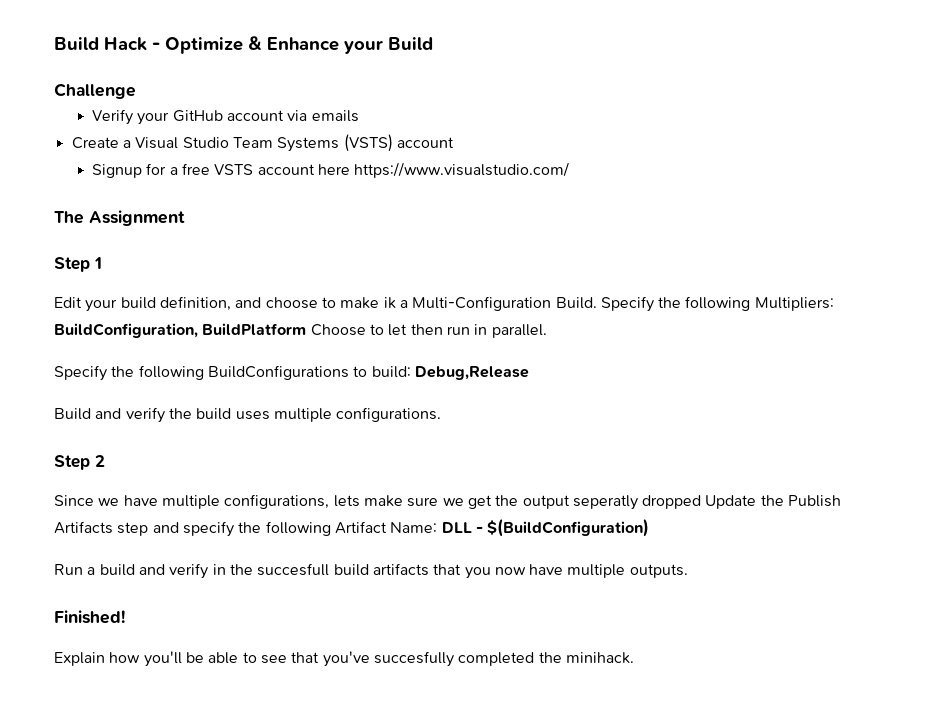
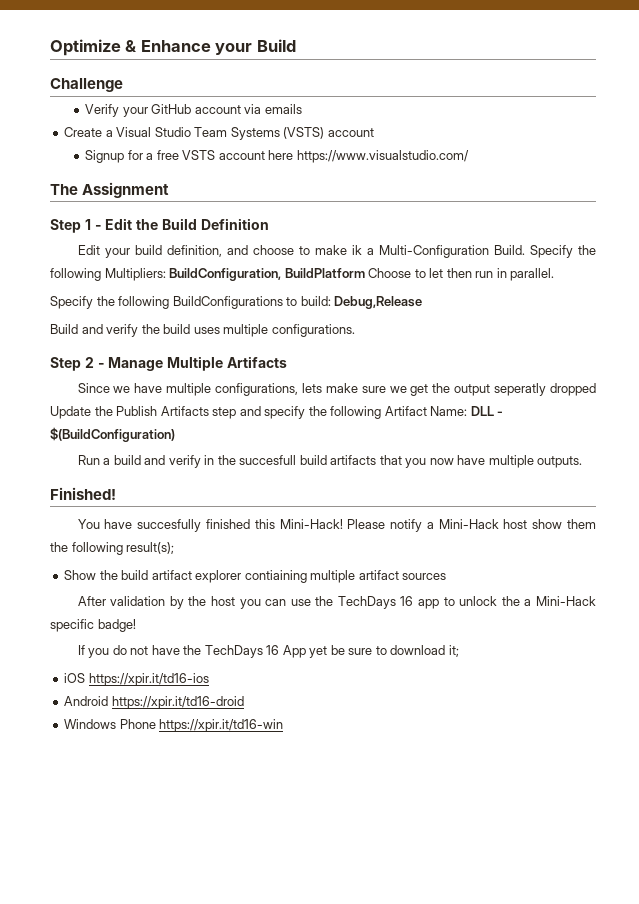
[54,37,160,51] Build Hack - -> (50, 47) none
(102, 263) none -> [94,218,269,230] - Edit the Build Definition
(105, 461) none -> [97,356,287,371] - Manage Multiple Artifacts
[54,651,634,667] Explain how you'll be able to see that you've succesfully completed the minihack. -> [77,519,596,532] [50,542,175,555] [64,570,447,583] [77,596,596,609] [50,619,136,632] [77,645,459,658] [64,673,209,686] [64,696,244,709] [64,719,284,732] You have succesfully finished this Mini-Hack! Please notify a Mini-Hack host show them the following result(s); // Show the build artifact explorer contiaining multiple artifact sources // After validation by the host you can use the TechDays 16 app to unlock the a Mini-Hack specific badge! // If you do not have the TechDays 16 App yet be sure to download it; // iOS https://xpir.it/td16-ios // Android https://xpir.it/td16-droid // Windows Phone https://xpir.it/td16-win

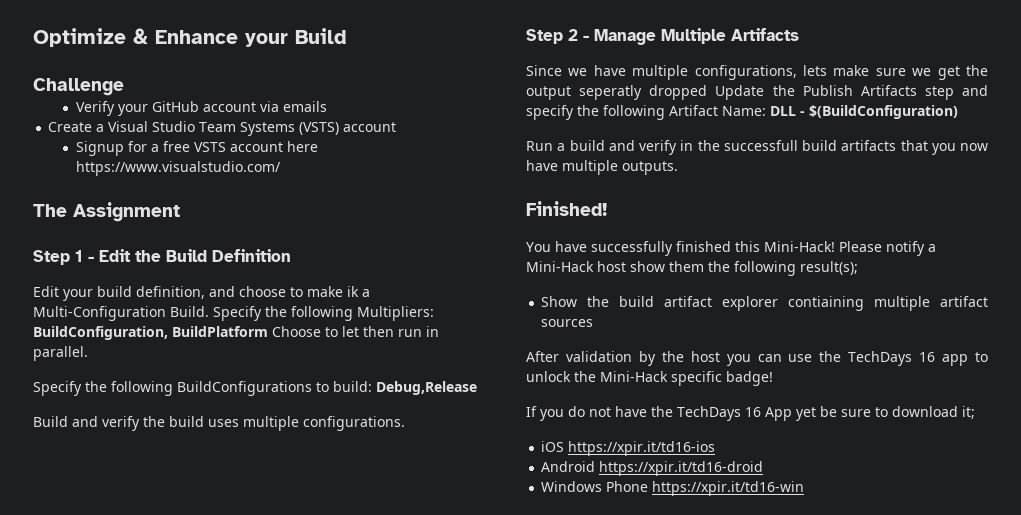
[239,455,297,465] succesfull -> [723,140,798,151] successfull
[137,519,202,532] succesfully -> [591,241,673,256] successfully
[524,599,532,606] a -> (596, 376) none

